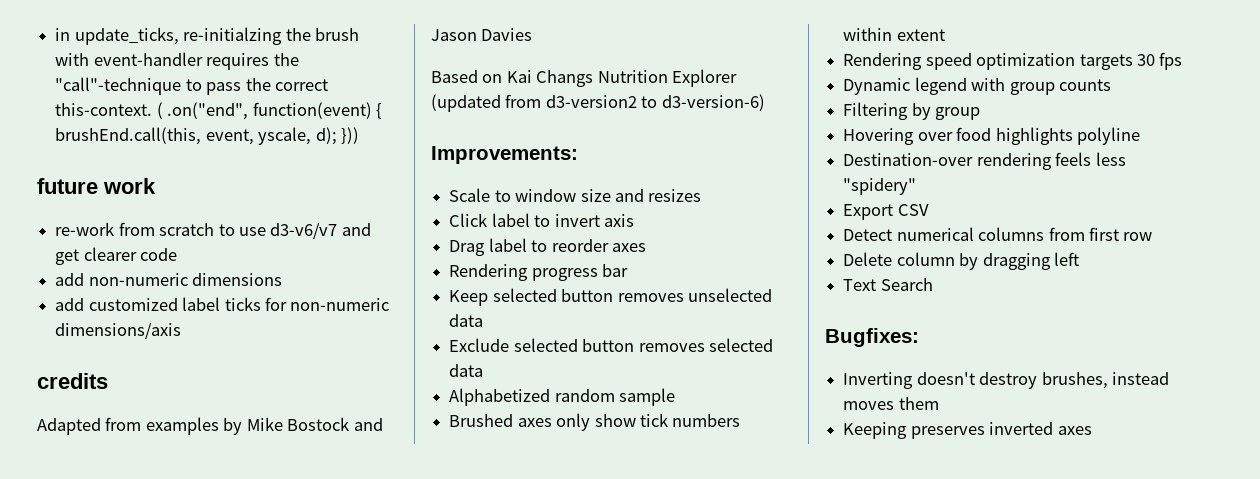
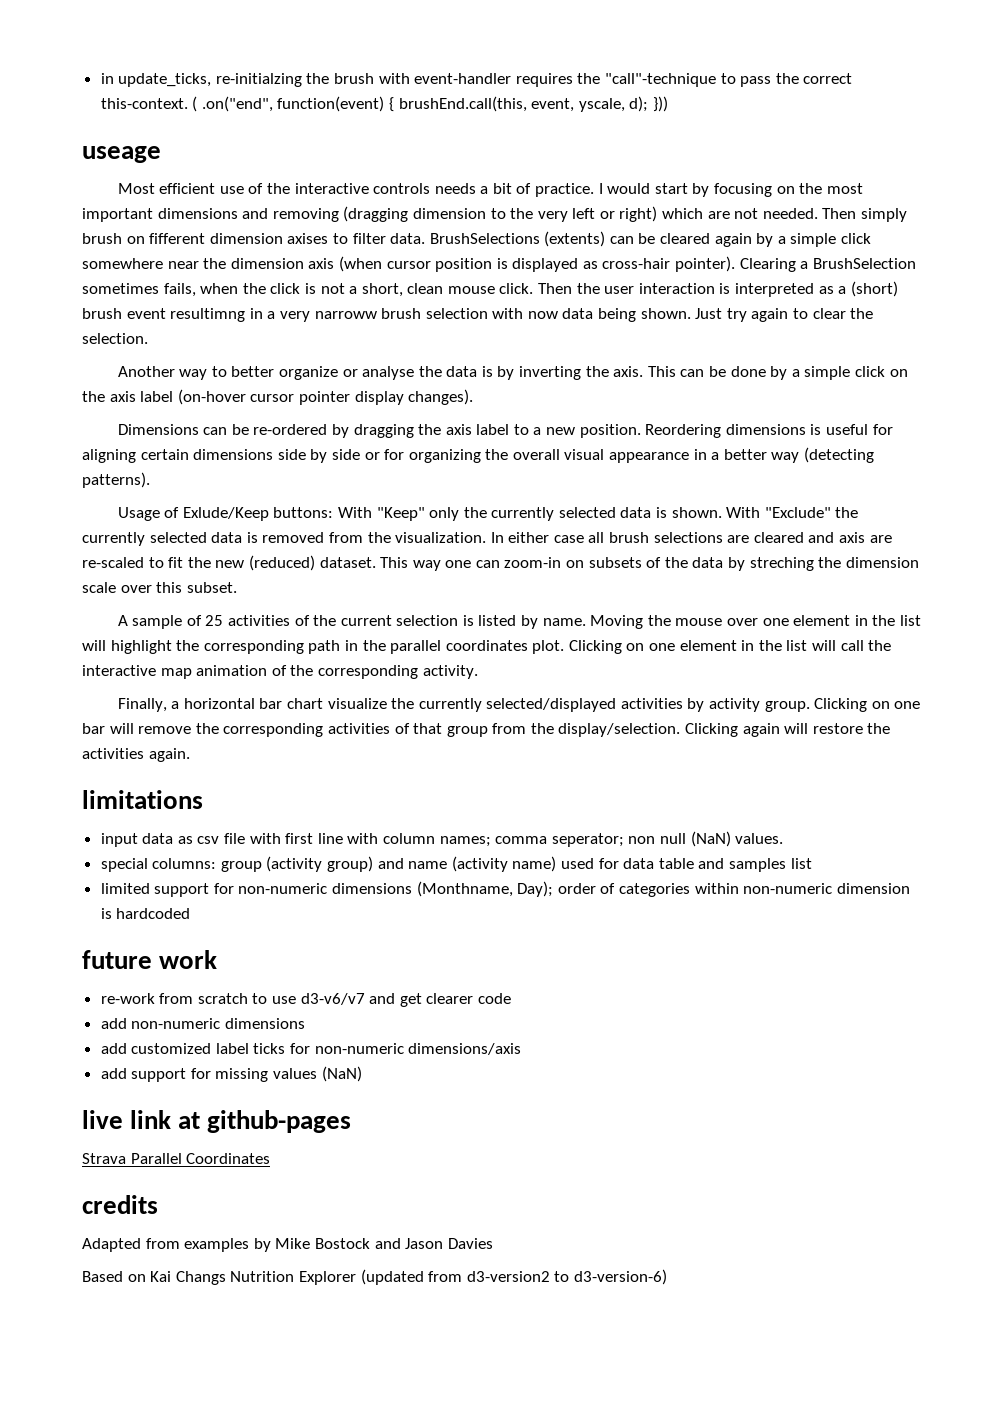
(359, 135) none -> [82,146,161,163] [117,183,863,197] [82,206,908,222] [82,231,872,247] [82,256,916,272] [82,281,898,297] [82,308,874,322] [82,333,148,344] [117,366,908,380] [82,389,474,405] [117,424,893,438] [82,447,875,463] [82,472,150,488] [117,507,859,521] [82,532,892,546] [82,555,919,571] [82,582,237,593] [117,615,921,629] [82,640,892,654] [82,665,478,679] [117,698,921,712] [82,723,891,737] [82,748,190,762] [82,790,203,809] [100,831,784,847] [100,856,812,872] [100,881,910,897] [100,908,191,919] // useage // Most efficient use of the interactive controls needs a bit of practice. I would start by focusing on the most important dimensions and removing (dragging dimension to the very left or right) which are not needed. Then simply brush on fifferent dimension axises to filter data. BrushSelections (extents) can be cleared again by a simple click somewhere near the dimension axis (when cursor position is displayed as cross-hair pointer). Clearing a BrushSelection sometimes fails, when the click is not a short, clean mouse click. Then the user interaction is interpreted as a (short) brush event resultimng in a very narroww brush selection with now data being shown. Just try again to clear the selection. // Another way to better organize or analyse the data is by inverting the axis. This can be done by a simple click on the axis label (on-hover cursor pointer display changes). // Dimensions can be re-ordered by dragging the axis label to a new position. Reordering dimensions is useful for aligning certain dimensions side by side or for organizing the overall visual appearance in a better way (detecting patterns). // Usage of Exlude/Keep buttons: With "Keep" only the currently selected data is shown. With "Exclude" the currently selected data is removed from the visualization. In either case all brush selections are cleared and axis are re-scaled to fit the new (reduced) dataset. This way one can zoom-in on subsets of the data by streching the dimension scale over this subset. // A sample of 25 activities of the current selection is listed by name. Moving the mouse over one element in the list will highlight the corresponding path in the parallel coordinates plot. Clicking on one element in the list will call the interactive map animation of the corresponding activity. // Finally, a horizontal bar chart visualize the currently selected/displayed activities by activity group. Clicking on one bar will remove the corresponding activities of that group from the display/selection. Clicking again will restore the activities again. // limitations // input data as csv file with first line with column names; comma seperator; non null (NaN) values. // special columns: group (activity group) and name (activity name) used for data table and samples list // limited support for non-numeric dimensions (Monthname, Day); order of categories within non-numeric dimension is hardcoded
(182, 330) none -> [100,1066,362,1082] [82,1110,352,1133] [82,1153,271,1164] // add support for missing values (NaN) // live link at github-pages // Strava Parallel Coordinates
[431,146,578,164] [449,188,702,202] [449,213,634,227] [449,238,646,256] [449,264,629,281] [449,288,772,306] [449,314,484,327] [449,338,773,352] [449,364,484,377] [449,388,676,406] [449,413,741,431] [843,28,945,41] [843,52,1183,70] [843,77,1111,95] [843,102,981,120] [843,127,1140,145] [843,152,1126,170] [843,178,917,195] [843,204,929,220] [843,227,1153,241] [843,252,1079,270] [843,278,933,291] [825,328,919,347] [843,372,1169,389] [843,397,939,410] [843,422,1092,439] // Improvements: // Scale to window size and resizes // Click label to invert axis // Drag label to reorder axes // Rendering progress bar // Keep selected button removes unselected data // Exclude selected button removes selected data // Alphabetized random sample // Brushed axes only show tick numbers within extent // Rendering speed optimization targets 30 fps // Dynamic legend with group counts // Filtering by group // Hovering over food highlights polyline // Destination-over rendering feels less "spidery" // Export CSV // Detect numerical columns from first row // Delete column by dragging left // Text Search // Bugfixes: // Inverting doesn't destroy brushes, instead moves them // Keeping preserves inverted axes -> (667, 1277) none

